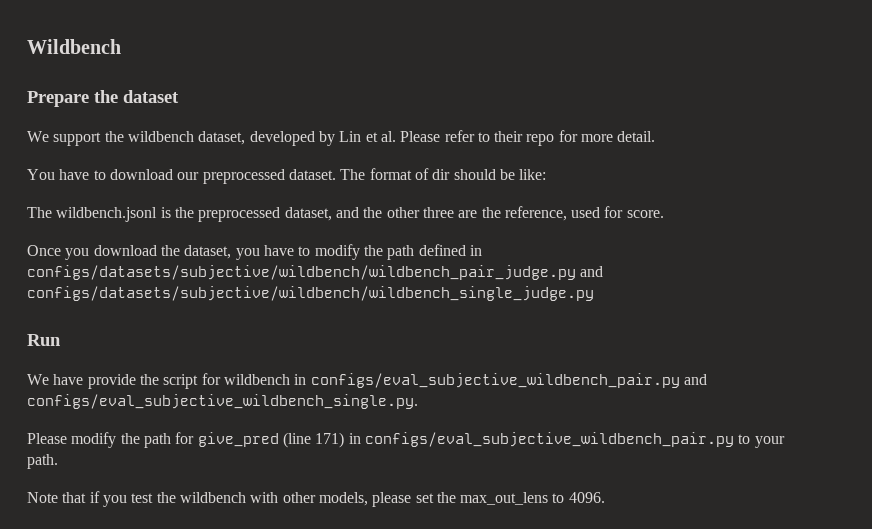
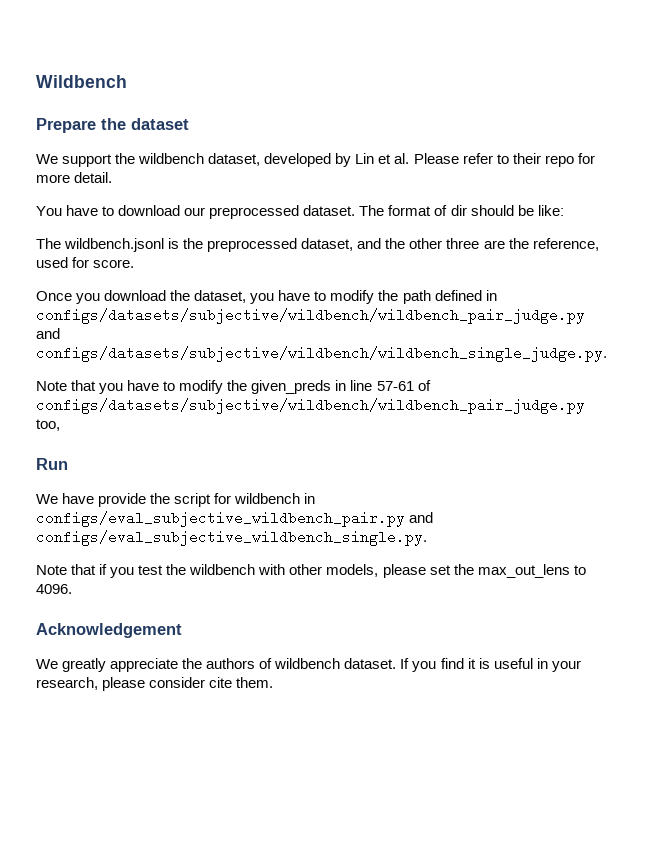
[27,286,594,301] configs/datasets/subjective/wildbench/wildbench_single_judge.py -> [36,346,607,362] [36,380,431,394] [36,398,585,414] [36,419,60,431] configs/datasets/subjective/wildbench/wildbench_single_judge.py. // Note that you have to modify the given_preds in line 57-61 of configs/datasets/subjective/wildbench/wildbench_pair_judge.py too,
[27,432,785,448] [27,454,58,469] // Please modify the path for give_pred (line 171) in configs/eval_subjective_wildbench_pair.py to your path. -> (427, 538) none
(605, 497) none -> [36,623,182,638] [36,658,581,672] [36,677,274,691] // Acknowledgement // We greatly appreciate the authors of wildbench dataset. If you find it is useful in your research, please consider cite them.

